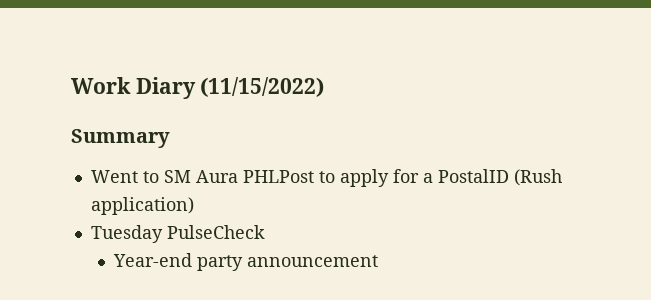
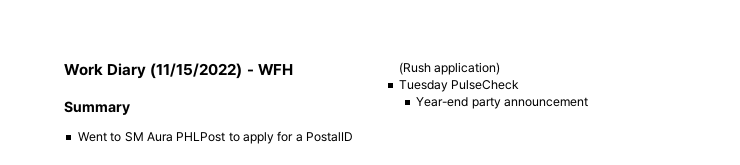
(325, 87) none -> [246,64,293,75] - WFH

